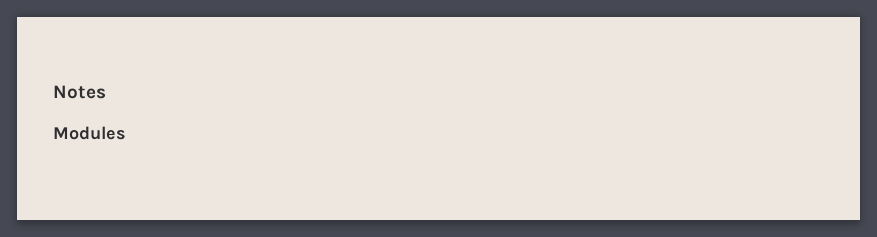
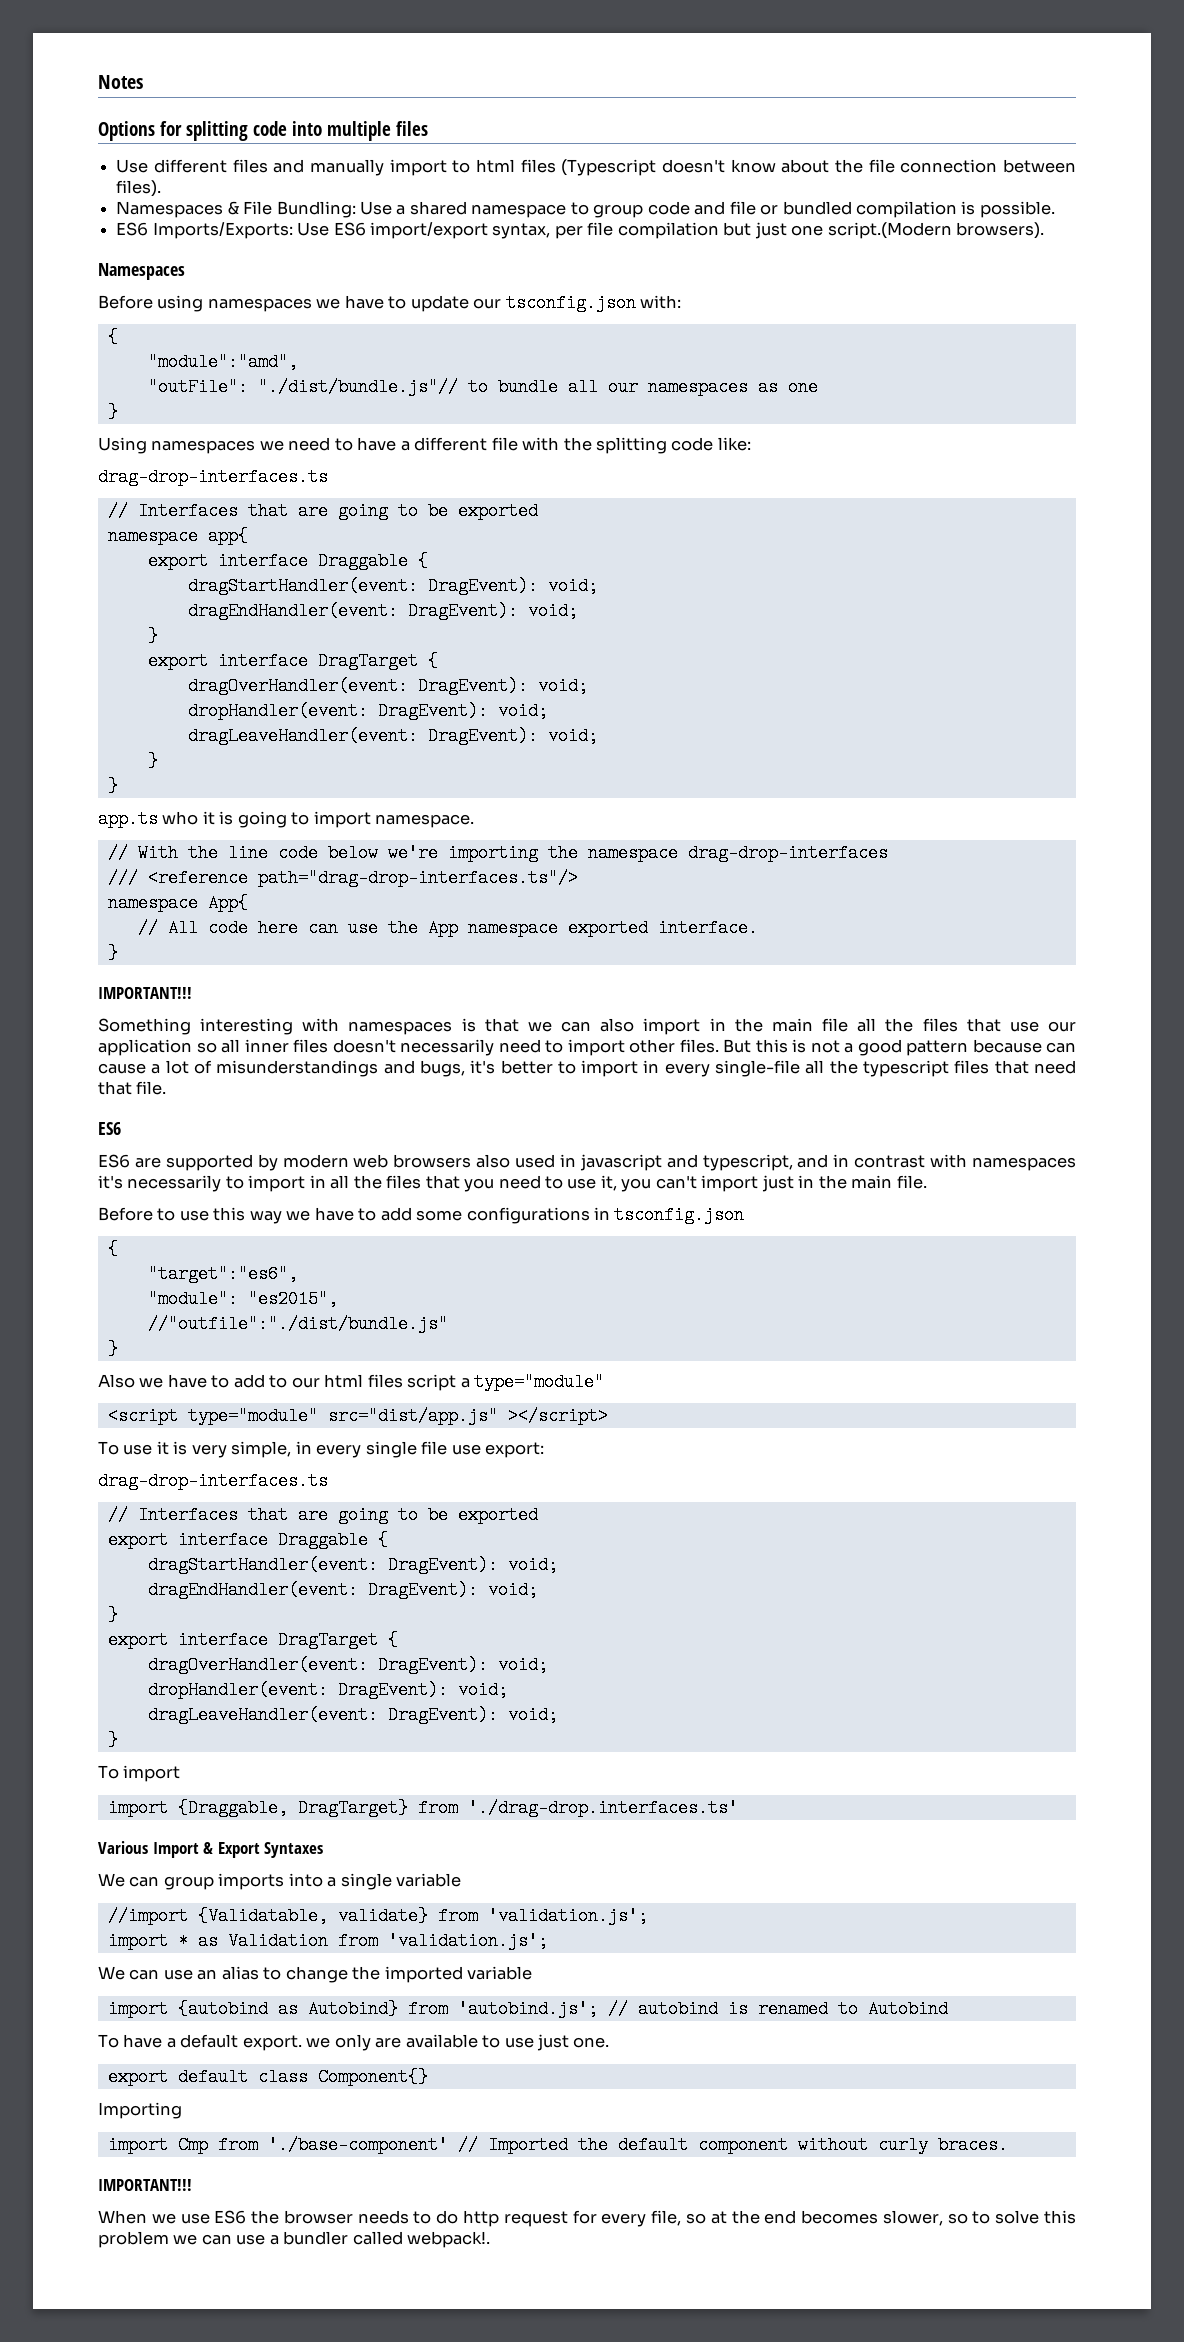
[53,126,126,140] Modules -> [98,121,428,141] [116,159,1077,176] [116,180,162,197] [116,201,1055,218] [116,222,1045,239] [98,263,185,280] [98,294,682,312] [107,328,118,346] [147,353,298,371] [147,378,818,396] [107,403,118,421] [98,437,751,454] [98,468,328,486] [107,502,538,520] [107,527,248,545] [147,552,428,570] [187,577,598,595] [187,602,578,620] [147,627,158,645] [147,652,438,670] [187,677,588,695] [187,702,548,720] [187,727,598,745] [147,752,158,770] [107,777,118,795] [98,810,475,828] [107,844,888,862] [107,869,578,887] [107,894,248,912] [137,919,758,937] [107,944,118,962] [98,987,192,999] [98,1018,1076,1035] [98,1039,1076,1056] [98,1060,1076,1077] [98,1081,167,1095] [98,1122,121,1135] [98,1154,1076,1171] [98,1175,927,1192] [98,1206,745,1224] [107,1240,118,1258] [147,1265,298,1283] [147,1290,338,1308] [147,1315,448,1333] [107,1340,118,1358] [98,1373,605,1391] [107,1407,608,1425] [98,1441,545,1458] [98,1472,328,1490] [107,1506,538,1524] [107,1531,388,1549] [147,1556,558,1574] [147,1581,538,1599] [107,1606,118,1624] [107,1631,398,1649] [147,1656,548,1674] [147,1681,508,1699] [147,1706,558,1724] [107,1731,118,1749] [98,1765,181,1782] [107,1799,738,1817] [98,1841,324,1858] [98,1873,462,1890] [107,1907,648,1925] [107,1932,548,1950] [98,1966,533,1983] [107,2000,948,2018] [98,2034,610,2051] [107,2068,428,2086] [98,2102,182,2119] [107,2136,1008,2154] [98,2179,192,2191] [98,2210,1076,2227] [98,2231,491,2248] Options for splitting code into multiple files // Use different files and manually import to html files (Typescript doesn't know about the file connection between files). // Namespaces & File Bundling: Use a shared namespace to group code and file or bundled compilation is possible. // ES6 Imports/Exports: Use ES6 import/export syntax, per file compilation but just one script.(Modern browsers). // Namespaces // Before using namespaces we have to update our tsconfig.json with: // { // "module":"amd", // "outFile": "./dist/bundle.js"// to bundle all our namespaces as one // } // Using namespaces we need to have a different file with the splitting code like: // drag-drop-interfaces.ts // // Interfaces that are going to be exported // namespace app{ // export interface Draggable { // dragStartHandler(event: DragEvent): void; // dragEndHandler(event: DragEvent): void; // } // export interface DragTarget { // dragOverHandler(event: DragEvent): void; // dropHandler(event: DragEvent): void; // dragLeaveHandler(event: DragEvent): void; // } // } // app.ts who it is going to import namespace. // // With the line code below we're importing the namespace drag-drop-interfaces // /// <reference path="drag-drop-interfaces.ts"/> // namespace App{ // // All code here can use the App namespace exported interface. // } // IMPORTANT!!! // Something interesting with namespaces is that we can also import in the main file all the files that use our application so all inner files doesn't necessarily need to import other files. But this is not a good pattern because can cause a lot of misunderstandings and bugs, it's better to import in every single-file all the typescript files that need that file. // ES6 // ES6 are supported by modern web browsers also used in javascript and typescript, and in contrast with namespaces it's necessarily to import in all the files that you need to use it, you can't import just in the main file. // Before to use this way we have to add some configurations in tsconfig.json // { // "target":"es6", // "module": "es2015", // //"outfile":"./dist/bundle.js" // } // Also we have to add to our html files script a type="module" // <script type="module" src="dist/app.js" ></script> // To use it is very simple, in every single file use export: // drag-drop-interfaces.ts // // Interfaces that are going to be exported // export interface Draggable { // dragStartHandler(event: DragEvent): void; // dragEndHandler(event: DragEvent): void; // } // export interface DragTarget { // dragOverHandler(event: DragEvent): void; // dropHandler(event: DragEvent): void; // dragLeaveHandler(event: DragEvent): void; // } // To import // import {Draggable, DragTarget} from './drag-drop.interfaces.ts' // Various Import & Export Syntaxes // We can group imports into a single variable // //import {Validatable, validate} from 'validation.js'; // import * as Validation from 'validation.js'; // We can use an alias to change the imported variable // import {autobind as Autobind} from 'autobind.js'; // autobind is renamed to Autobind // To have a default export. we only are available to use just one. // export default class Component{} // Importing // import Cmp from './base-component' // Imported the default component without curly braces. // IMPORTANT!!! // When we use ES6 the browser needs to do http request for every file, so at the end becomes slower, so to solve this problem we can use a bundler called webpack!.

